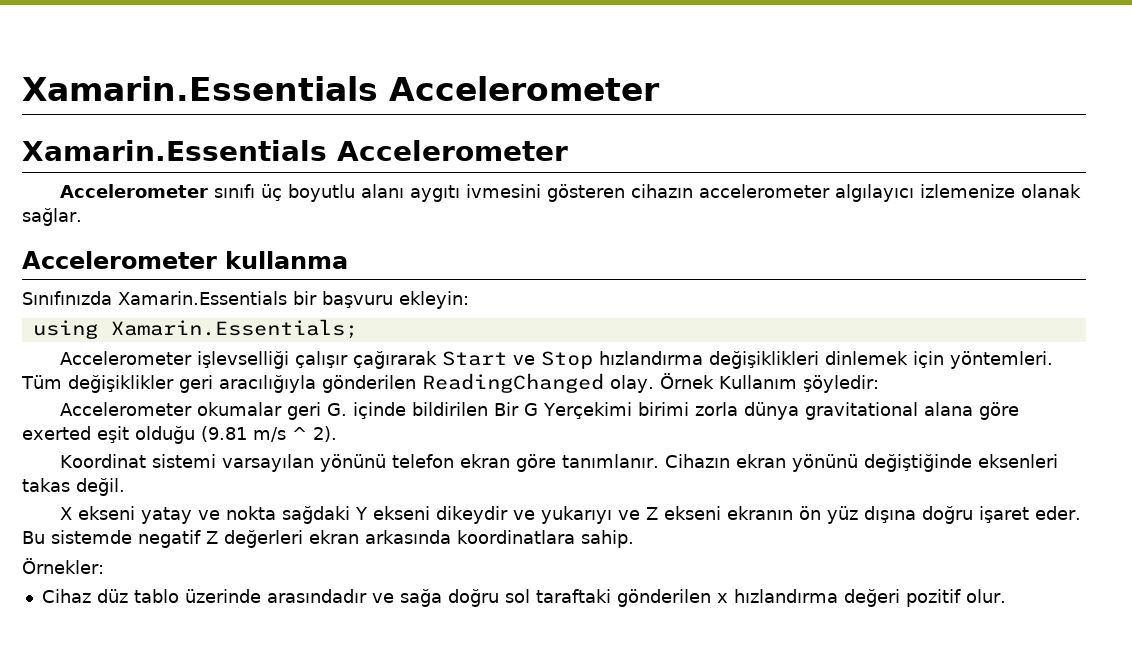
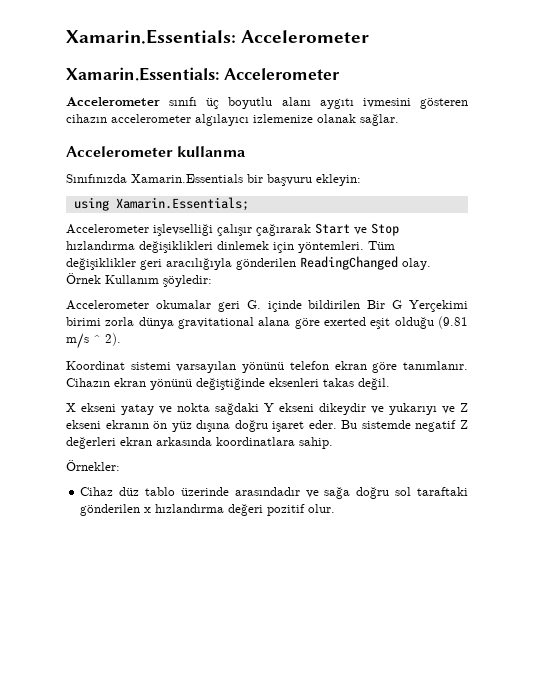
[22,76,660,101] [22,140,327,161] Xamarin.Essentials Accelerometer // Xamarin.Essentials -> [66,29,370,44] [66,67,219,81] Xamarin.Essentials: Accelerometer // Xamarin.Essentials:

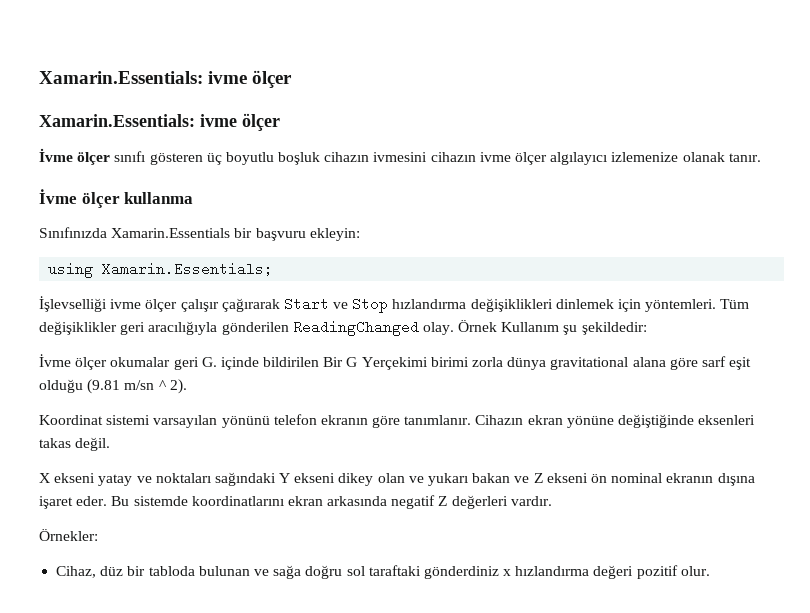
[66,29,370,44] [66,67,340,81] [66,97,468,109] [66,114,399,126] [66,146,173,157] Xamarin.Essentials: Accelerometer // Xamarin.Essentials: Accelerometer // Accelerometer sınıfı üç boyutlu alanı aygıtı ivmesini gösteren cihazın accelerometer algılayıcı izlemenize olanak sağlar. // Accelerometer -> [39,70,293,88] [39,113,280,131] [39,148,761,165] [39,189,120,208] Xamarin.Essentials: ivme ölçer // Xamarin.Essentials: ivme ölçer // İvme ölçer sınıfı gösteren üç boyutlu boşluk cihazın ivmesini cihazın ivme ölçer algılayıcı izlemenize olanak tanır. // İvme ölçer
[66,224,213,236] Accelerometer işlevselliği -> [39,296,178,312] İşlevselliği ivme ölçer
[163,275,212,287] [66,300,149,310] şöyledir: // Accelerometer -> [563,322,647,335] [39,354,108,370] şu şekildedir: // İvme ölçer
[324,317,366,326] exerted -> [701,356,726,367] sarf
[66,333,89,349] m/s -> [124,380,155,390] m/sn
[334,361,367,370] ekran -> [320,415,368,425] ekranın
[150,379,192,390] yönünü -> [566,416,614,428] yönüne
[177,403,468,415] [66,420,468,432] [66,437,333,449] [66,460,120,471] [80,487,300,496] nokta sağdaki Y ekseni dikeydir ve yukarıyı ve Z ekseni ekranın ön yüz dışına doğru işaret eder. Bu sistemde negatif Z değerleri ekran arkasında koordinatlara sahip. // Örnekler: // Cihaz düz tablo üzerinde arasındadır -> [155,472,755,486] [39,495,552,509] [39,529,98,541] [56,566,250,578] noktaları sağındaki Y ekseni dikey olan ve yukarı bakan ve Z ekseni ön nominal ekranın dışına işaret eder. Bu sistemde koordinatlarını ekran arkasında negatif Z değerleri vardır. // Örnekler: // Cihaz, düz bir tabloda bulunan
[80,504,141,516] gönderilen -> [423,566,499,579] gönderdiniz

